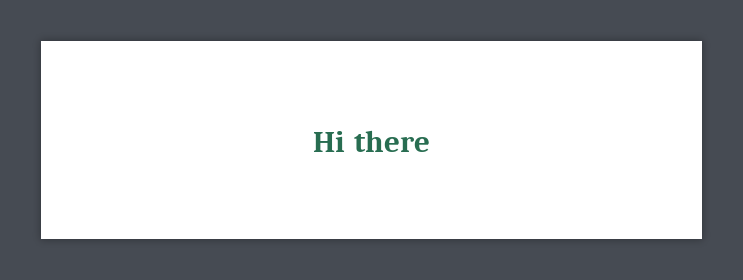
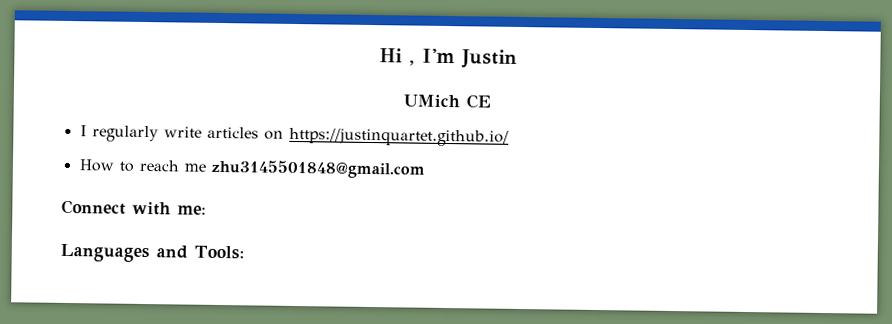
[353,130,430,152] there -> [408,48,517,69] [402,94,491,109] [79,125,509,147] [78,159,425,179] [61,199,206,216] [60,243,244,263] , I'm Justin // UMich CE // I regularly write articles on https://justinquartet.github.io/ // How to reach me zhu3145501848@gmail.com // Connect with me: // Languages and Tools:

